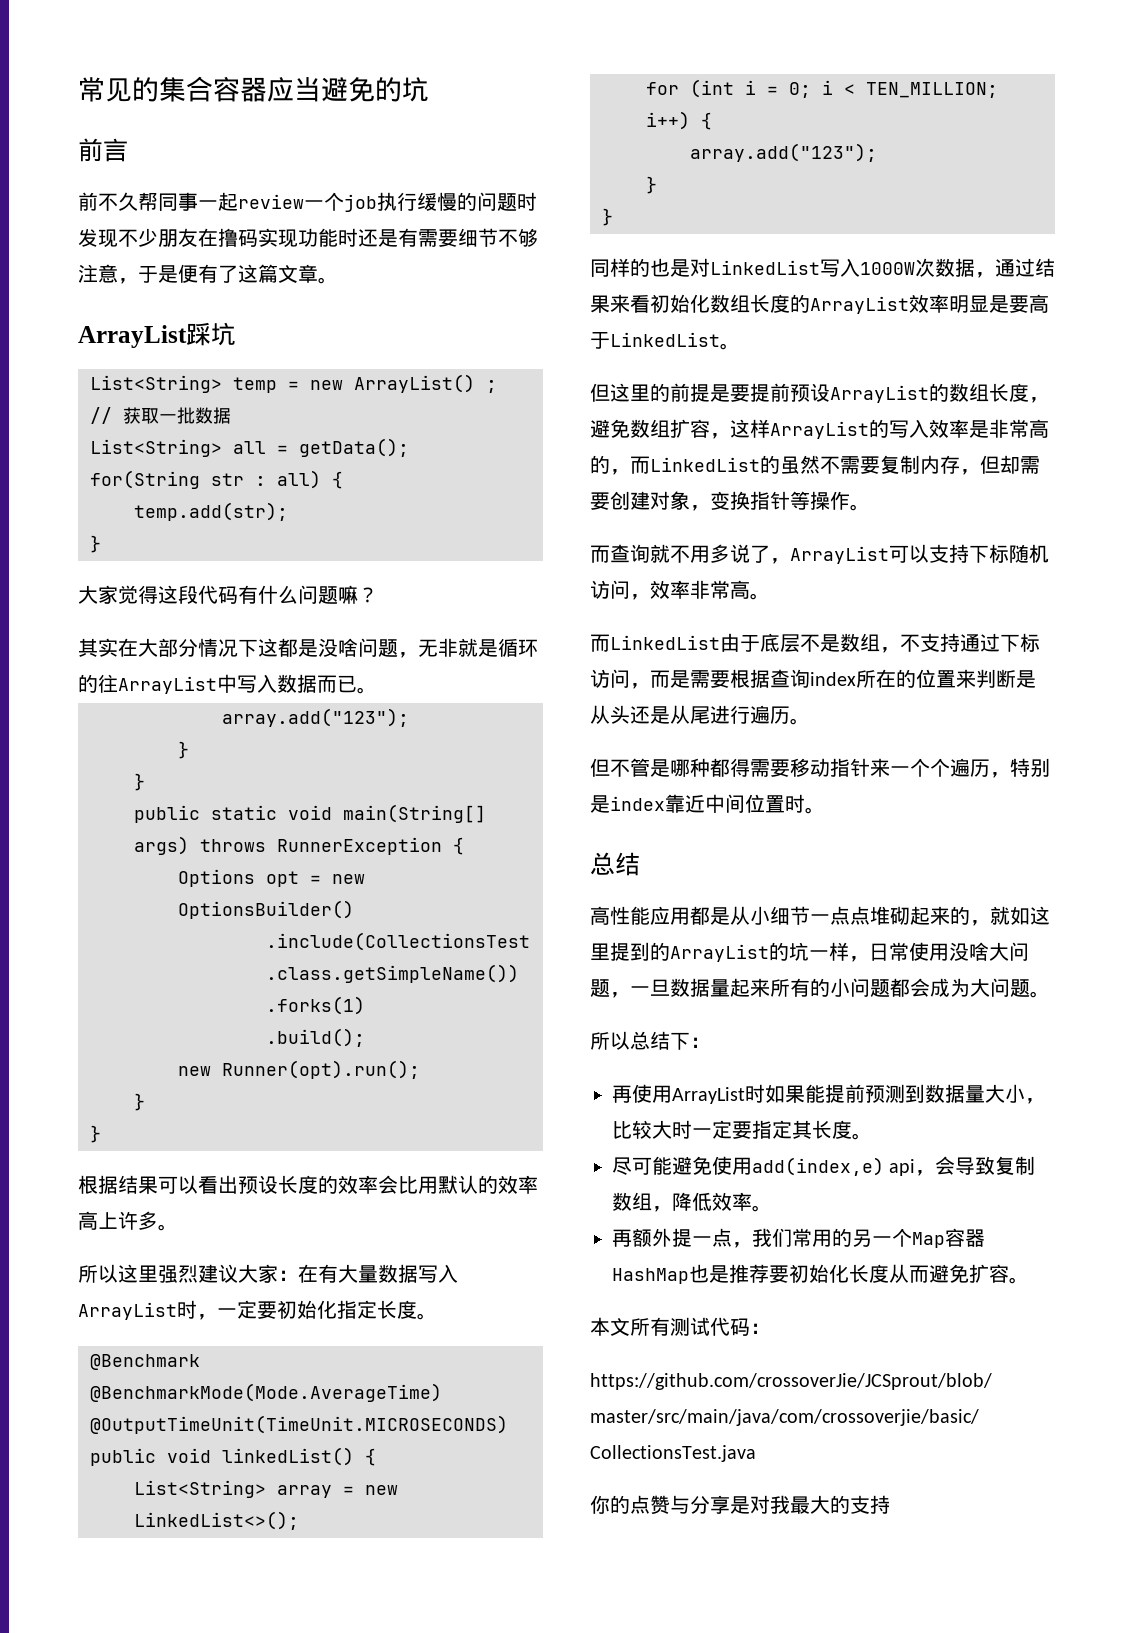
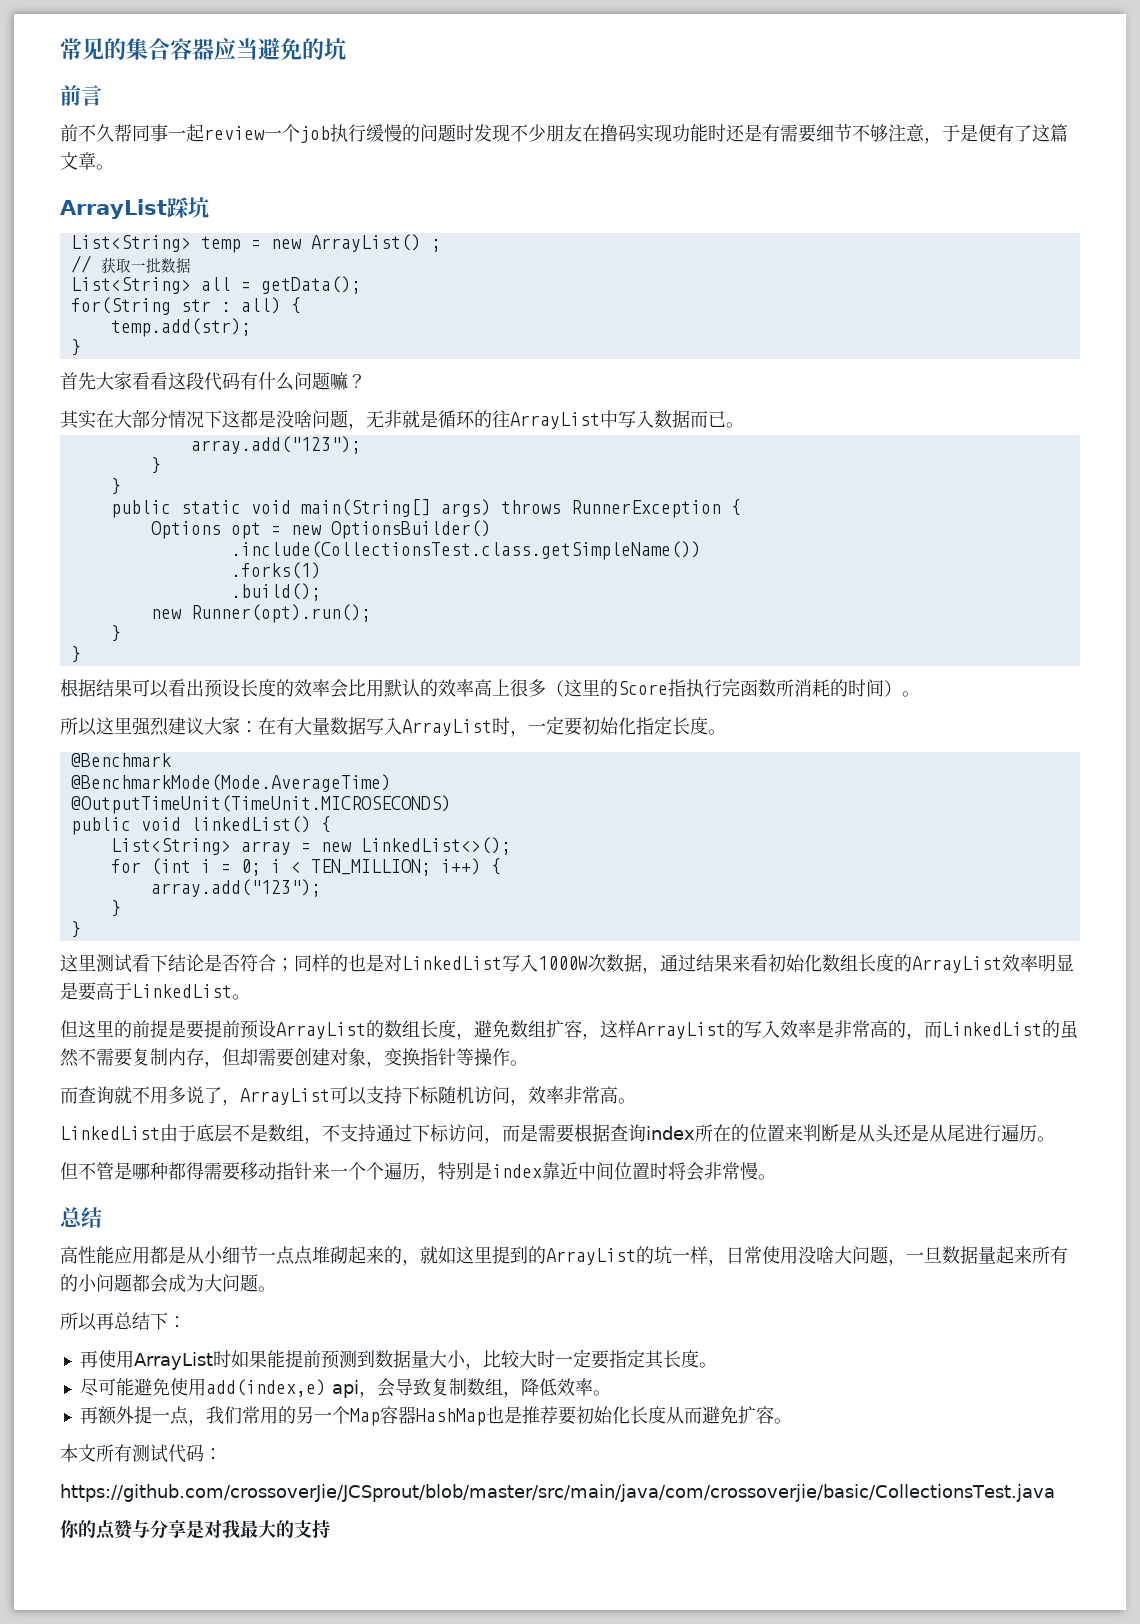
[78,585,158,604] 大家觉得 -> [60,372,168,390] 首先大家看看
[118,1211,158,1230] 许多 -> [510,678,902,697] 很多（这里的Score指执行完函数所消耗的时间）
(613, 217) none -> [60,954,294,973] 这里测试看下结论是否符合；
[590,634,610,652] 而 -> (636, 1101) none
(805, 803) none -> [668,1162,758,1181] 将会非常慢
(630, 1040) none -> [96,1312,114,1330] 再

